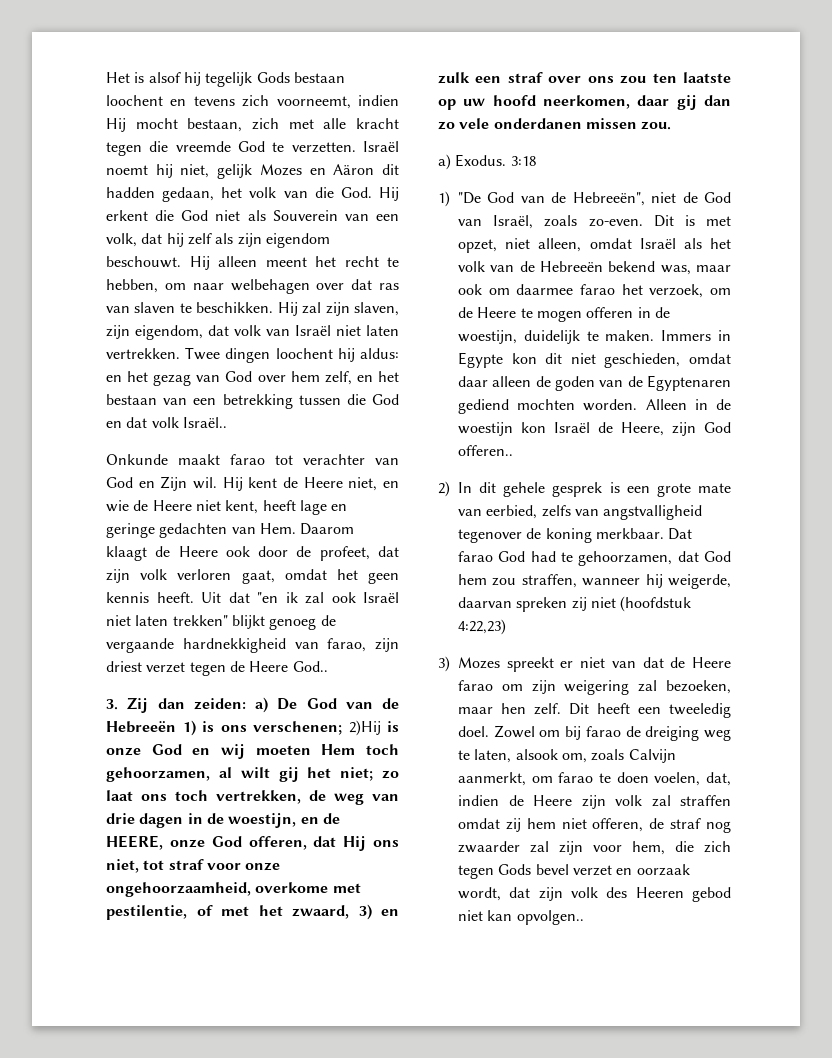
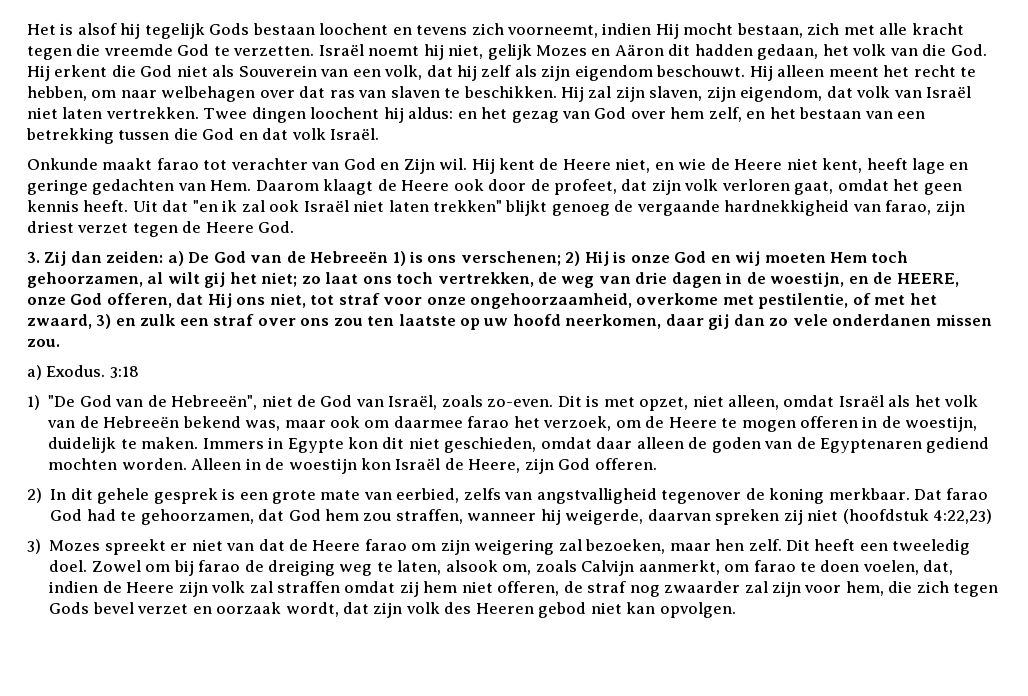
[182,417,227,428] Israël.. -> [330,128,380,140] Israël.
[292,661,328,672] God.. -> [258,221,295,233] God.
[348,720,381,736] 2)Hij -> [565,251,609,266] 2) Hij
[458,445,513,456] offeren.. -> [594,458,657,470] offeren.
[516,910,584,925] opvolgen.. -> [659,602,736,618] opvolgen.

